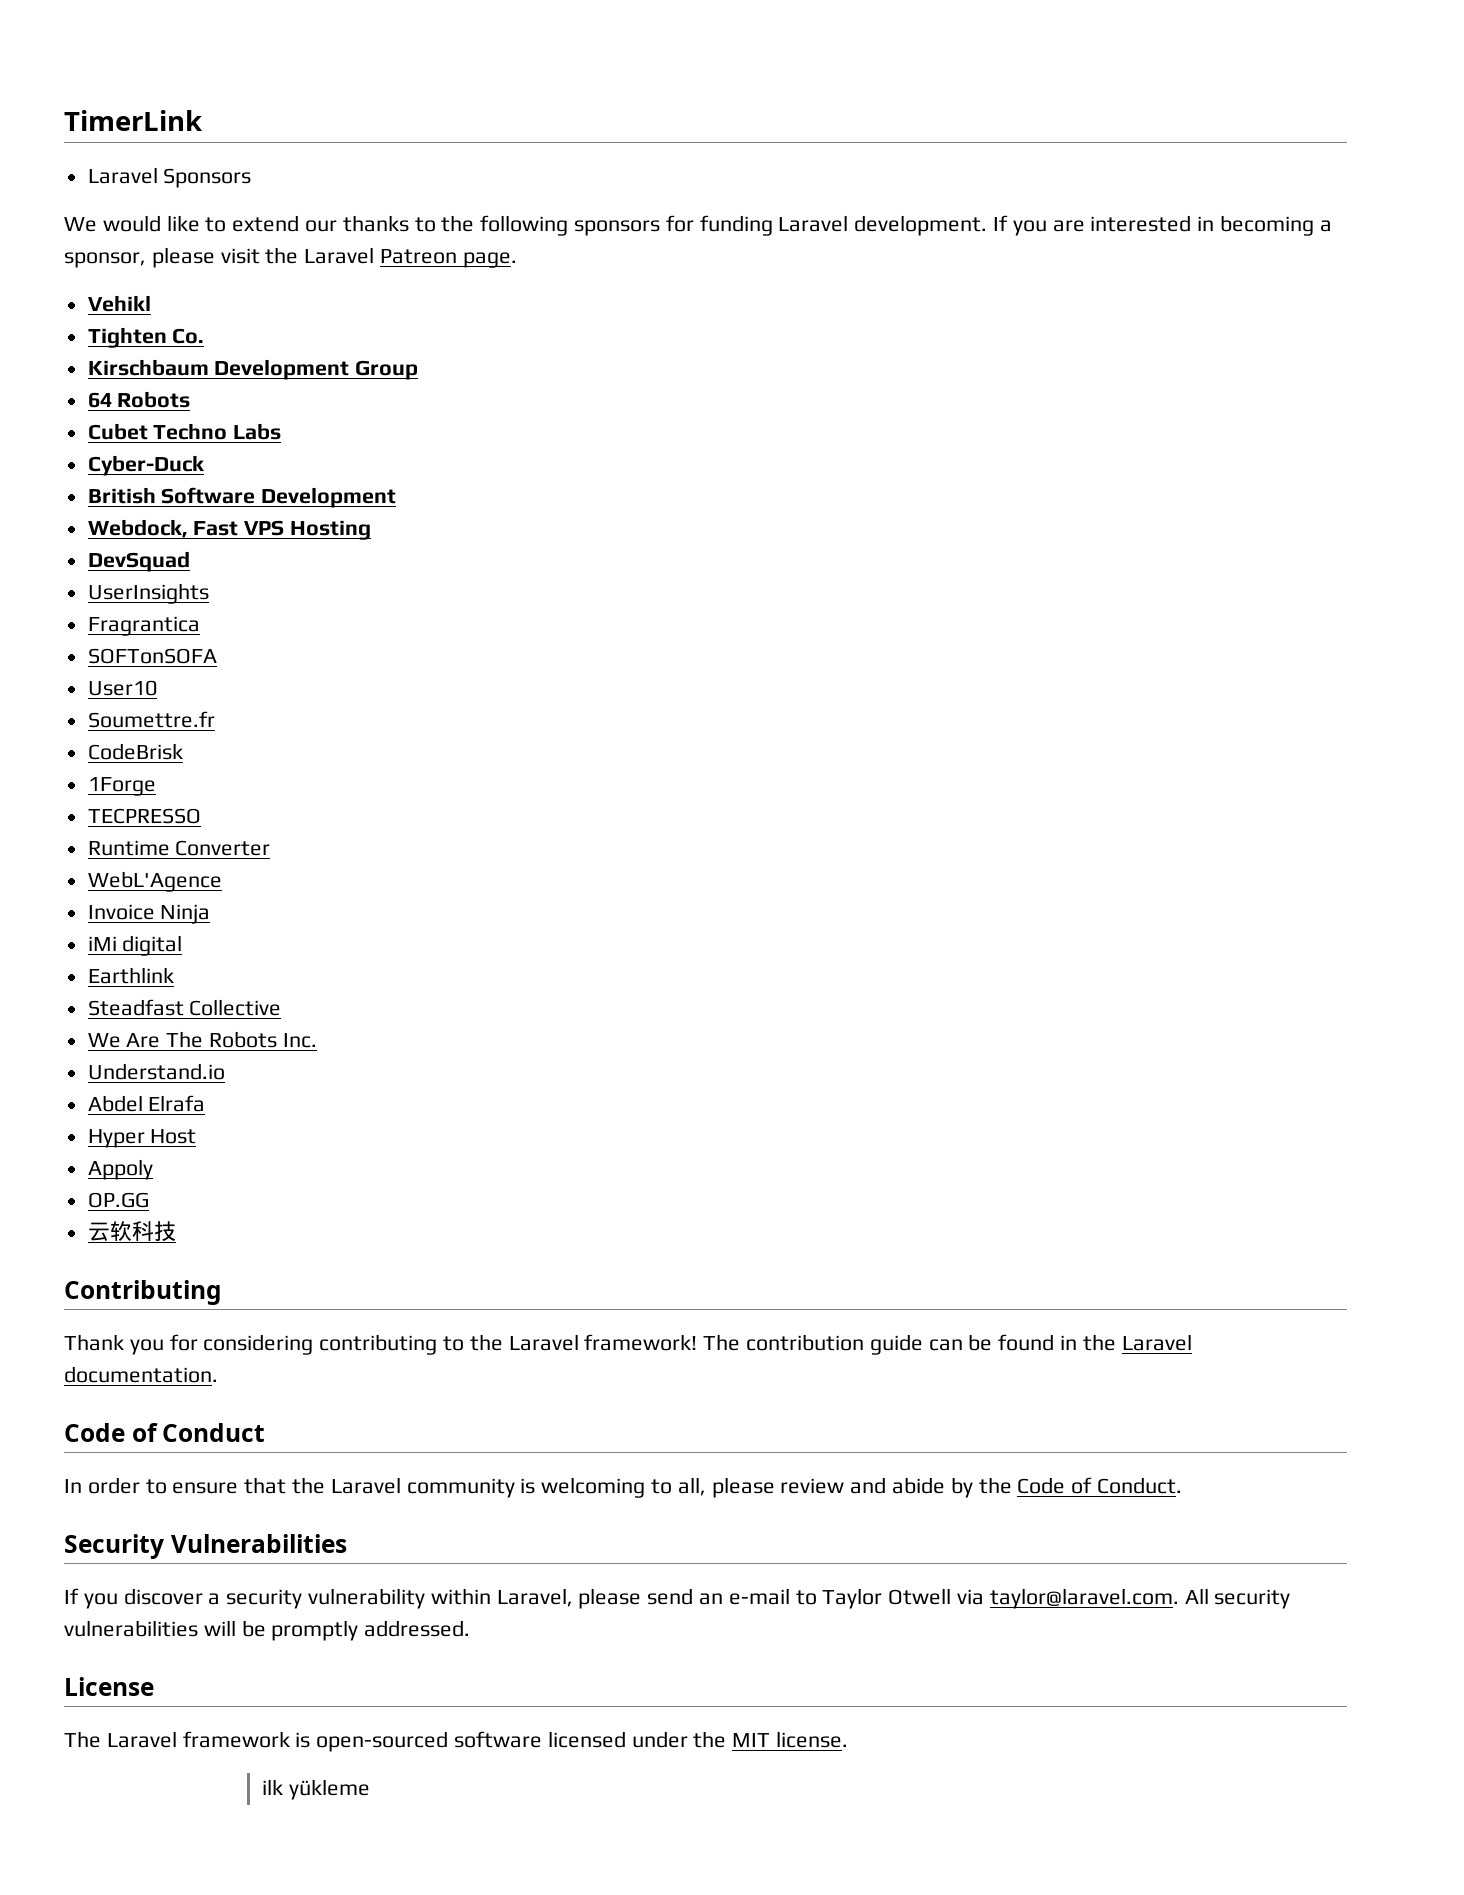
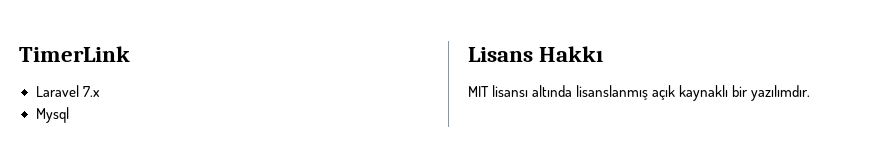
[163,168,252,188] [64,215,1332,236] [64,247,517,268] [87,295,151,312] [87,327,205,348] [87,359,419,380] [87,391,191,408] [87,423,282,440] [87,455,204,476] [87,487,397,508] [87,519,372,540] [87,551,190,572] [87,583,209,604] [87,616,200,636] [87,648,217,664] [87,680,157,696] [87,711,215,728] [87,743,183,760] [87,777,156,796] [87,808,201,824] [87,840,271,856] [87,871,222,892] [87,904,211,924] [87,935,183,956] [87,967,174,984] [87,999,282,1016] [87,1031,317,1048] [87,1063,225,1080] [87,1095,206,1112] [87,1129,197,1148] [87,1159,153,1180] [87,1192,149,1208] [87,1221,176,1242] [64,1280,222,1305] [64,1334,1192,1355] [64,1366,218,1383] [64,1423,266,1442] [64,1477,1183,1498] [64,1534,347,1559] [64,1588,1291,1609] [64,1620,471,1641] [64,1677,154,1696] [64,1731,849,1752] [261,1779,370,1800] Sponsors // We would like to extend our thanks to the following sponsors for funding Laravel development. If you are interested in becoming a sponsor, please visit the Laravel Patreon page. // Vehikl // Tighten Co. // Kirschbaum Development Group // 64 Robots // Cubet Techno Labs // Cyber-Duck // British Software Development // Webdock, Fast VPS Hosting // DevSquad // UserInsights // Fragrantica // SOFTonSOFA // User10 // Soumettre.fr // CodeBrisk // 1Forge // TECPRESSO // Runtime Converter // WebL'Agence // Invoice Ninja // iMi digital // Earthlink // Steadfast Collective // We Are The Robots Inc. // Understand.io // Abdel Elrafa // Hyper Host // Appoly // OP.GG // 云软科技 // Contributing // Thank you for considering contributing to the Laravel framework! The contribution guide can be found in the Laravel documentation. // Code of Conduct // In order to ensure that the Laravel community is welcoming to all, please review and abide by the Code of Conduct. // Security Vulnerabilities // If you discover a security vulnerability within Laravel, please send an e-mail to Taylor Otwell via taylor@laravel.com. All security vulnerabilities will be promptly addressed. // License // The Laravel framework is open-sourced software licensed under the MIT license. // ilk yükleme -> [82,86,100,97] [35,107,69,123] [468,46,604,62] [468,85,811,101] 7.x // Mysql // Lisans Hakkı // MIT lisansı altında lisanslanmış açık kaynaklı bir yazılımdır.

